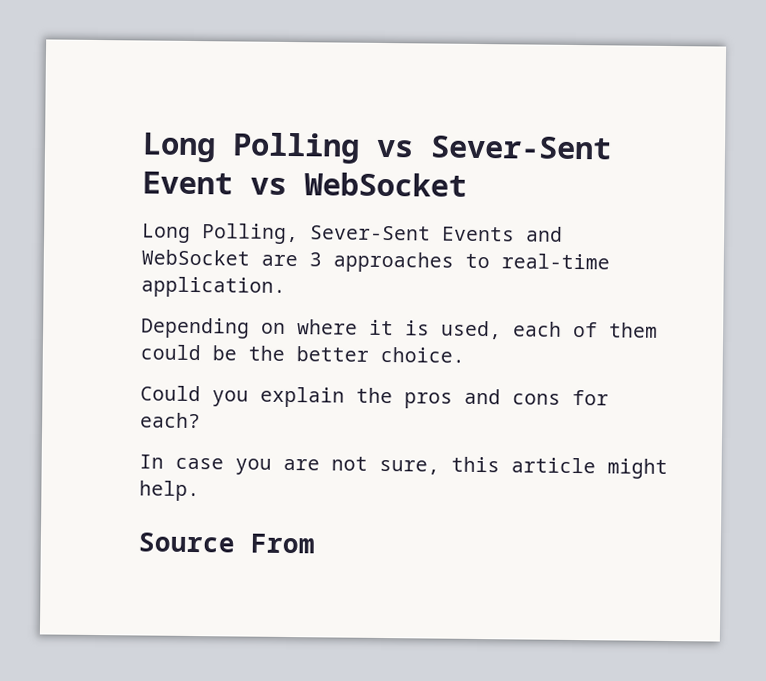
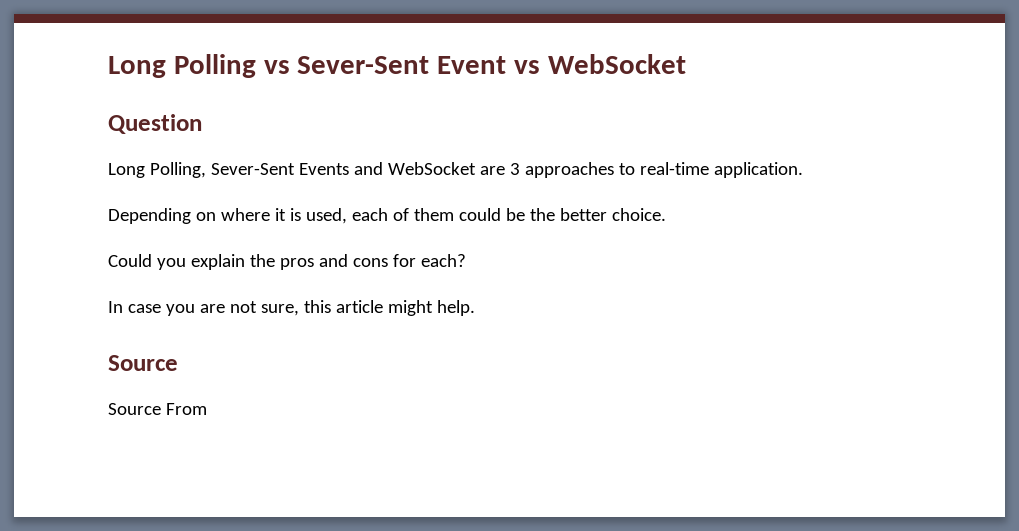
(467, 184) none -> [108,114,202,134] // Question
(235, 542) none -> [108,403,161,415] // Source

